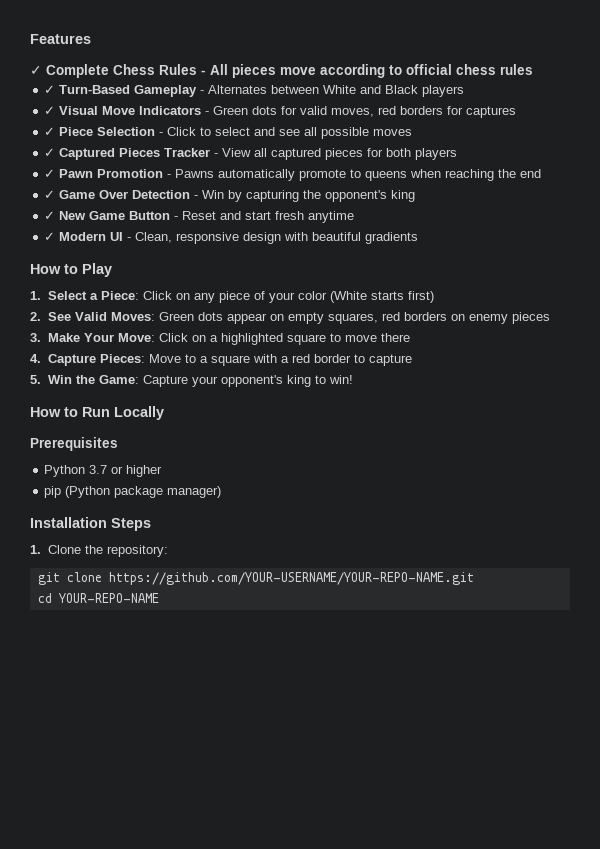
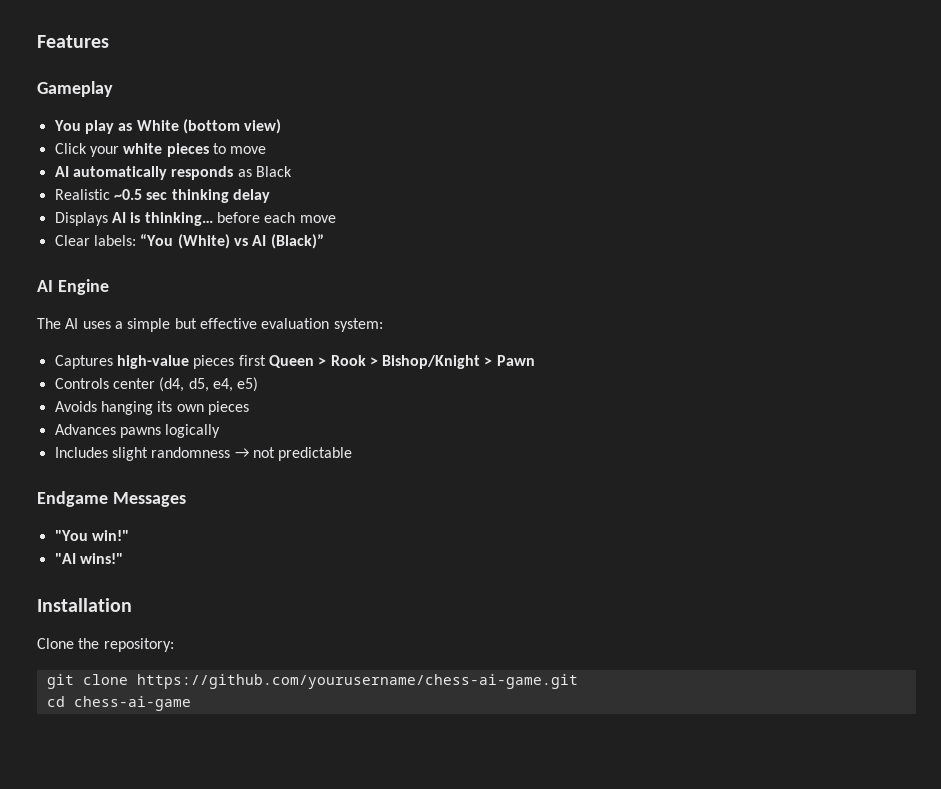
[30,64,533,78] [44,85,465,97] [44,106,517,118] [44,127,413,139] [44,148,458,160] [44,169,542,181] [44,190,416,202] [44,211,355,223] [44,232,419,244] [30,263,112,277] [30,291,434,303] [30,312,550,324] [30,333,410,345] [30,354,412,366] [30,375,353,387] [30,406,164,420] [30,437,118,451] [44,465,163,477] [44,486,222,498] ✓ Complete Chess Rules - All pieces move according to official chess rules // ✓ Turn-Based Gameplay - Alternates between White and Black players // ✓ Visual Move Indicators - Green dots for valid moves, red borders for captures // ✓ Piece Selection - Click to select and see all possible moves // ✓ Captured Pieces Tracker - View all captured pieces for both players // ✓ Pawn Promotion - Pawns automatically promote to queens when reaching the end // ✓ Game Over Detection - Win by capturing the opponent's king // ✓ New Game Button - Reset and start fresh anytime // ✓ Modern UI - Clean, responsive design with beautiful gradients // How to Play // 1. Select a Piece: Click on any piece of your color (White starts first) // 2. See Valid Moves: Green dots appear on empty squares, red borders on enemy pieces // 3. Make Your Move: Click on a highlighted square to move there // 4. Capture Pieces: Move to a square with a red border to capture // 5. Win the Game: Capture your opponent's king to win! // How to Run Locally // Prerequisites // Python 3.7 or higher // pip (Python package manager) -> [37,81,113,97] [53,119,282,134] [54,143,267,157] [54,166,292,180] [54,189,270,203] [54,212,336,226] [54,234,324,249] [37,279,109,295] [37,318,383,332] [54,355,535,369] [54,377,259,392] [54,401,249,415] [54,424,221,438] [54,447,353,461] [37,491,186,507] [54,530,129,541] [54,553,123,564] Gameplay // You play as White (bottom view) // Click your white pieces to move // AI automatically responds as Black // Realistic ~0.5 sec thinking delay // Displays AI is thinking… before each move // Clear labels: “You (White) vs AI (Black)” // AI Engine // The AI uses a simple but effective evaluation system: // Captures high-value pieces first Queen > Rook > Bishop/Knight > Pawn // Controls center (d4, d5, e4, e5) // Avoids hanging its own pieces // Advances pawns logically // Includes slight randomness → not predictable // Endgame Messages // "You win!" // "AI wins!"
[111,518,151,531] [30,545,41,554] Steps // 1. -> (132, 605) //
[108,572,474,585] https://github.com/YOUR-USERNAME/YOUR-REPO-NAME.git -> [136,674,578,689] https://github.com/yourusername/chess-ai-game.git
[58,593,159,603] YOUR-REPO-NAME -> [73,696,191,711] chess-ai-game

